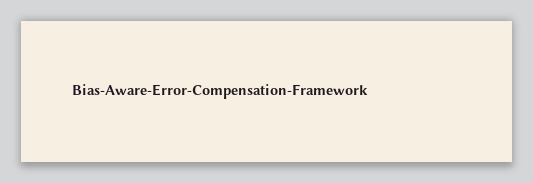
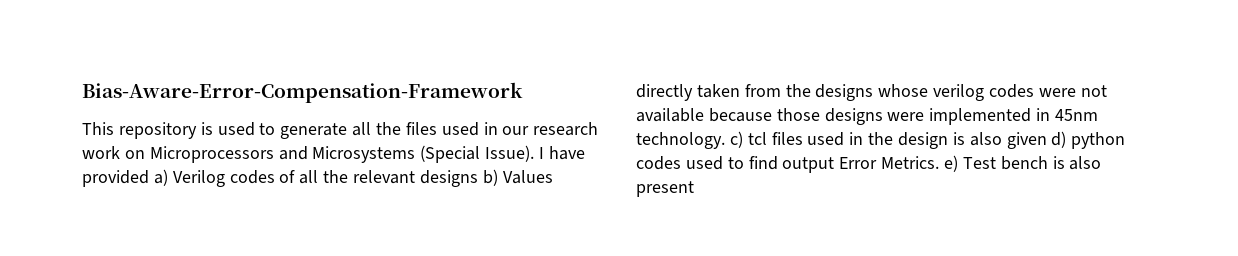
(368, 91) none -> [82,122,599,139] [82,145,585,163] [82,169,553,187] [636,84,1107,101] [636,108,1099,125] [636,131,1126,149] [636,155,1102,173] [636,181,694,197] // This repository is used to generate all the files used in our research work on Microprocessors and Microsystems (Special Issue). I have provided a) Verilog codes of all the relevant designs b) Values directly taken from the designs whose verilog codes were not available because those designs were implemented in 45nm technology. c) tcl files used in the design is also given d) python codes used to find output Error Metrics. e) Test bench is also present

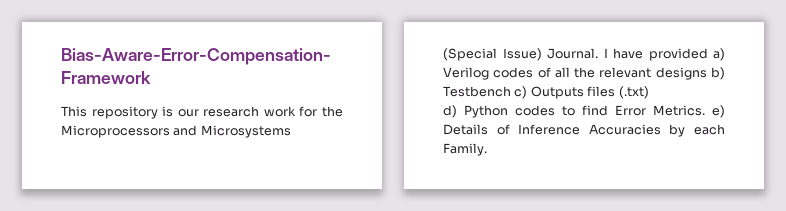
[217,122,498,139] used to generate all the files used in -> (174, 111) none
[124,150,145,159] on -> [299,106,343,117] for the
[485,145,535,162] Issue). -> [502,48,598,61] Issue) Journal.
[502,170,553,184] [636,84,1107,101] [636,108,1099,125] [636,131,1126,149] [636,156,723,170] Values directly taken from the designs whose verilog codes were not available because those designs were implemented in 45nm technology. c) tcl files used in the design is also given d) python codes used -> [443,86,649,99] [443,105,555,118] Testbench c) Outputs files (.txt) // d) Python codes
[782,157,835,173] output -> (608, 110) none
[962,156,1102,170] [636,181,694,197] Test bench is also present -> [443,124,725,137] [443,143,487,156] Details of Inference Accuracies by each Family.

